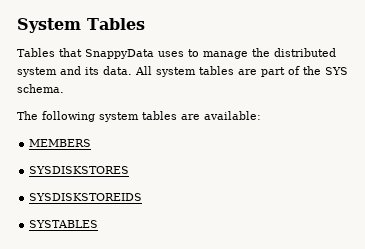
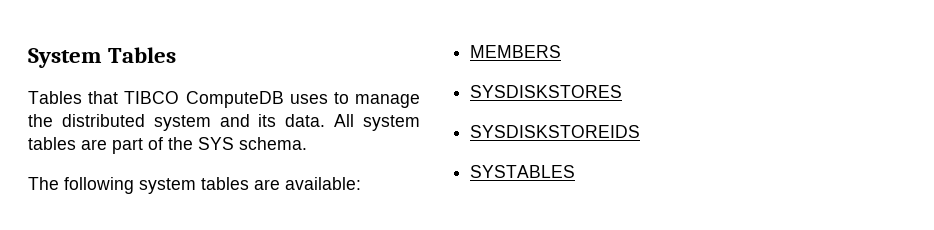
[85,49,154,59] SnappyData -> [124,91,284,108] TIBCO ComputeDB

